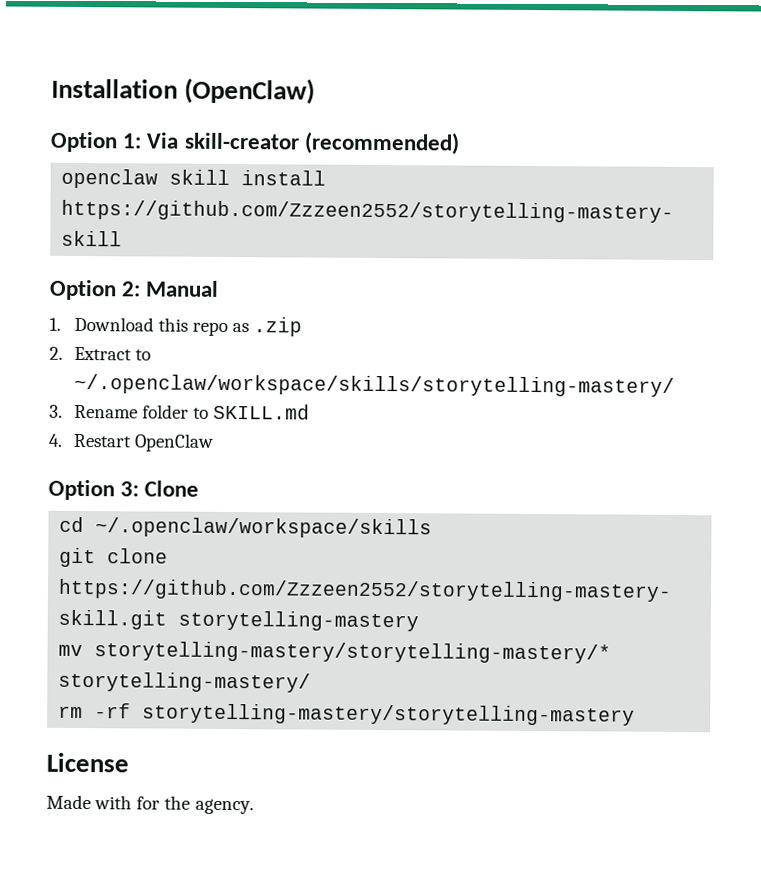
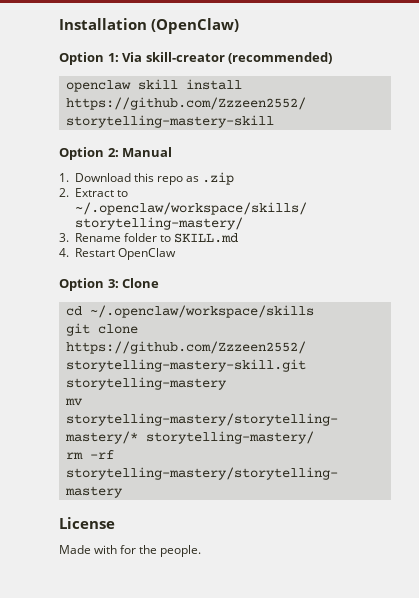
[194,798,254,815] agency. -> [160,545,202,557] people.

